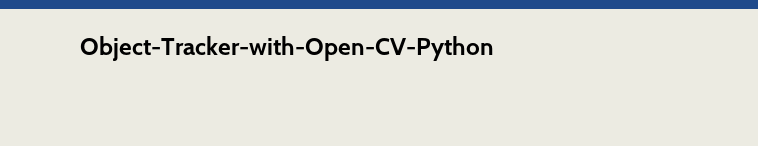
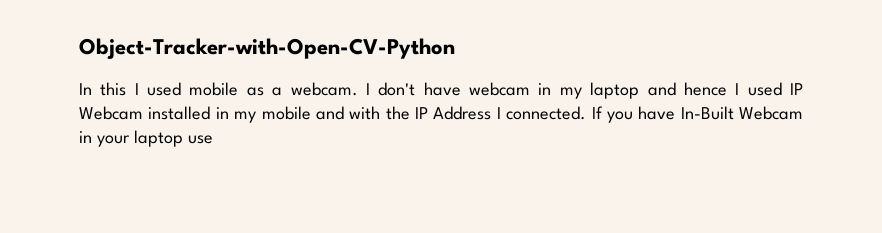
(494, 48) none -> [79,82,803,99] [79,106,803,123] [79,130,213,147] // In this I used mobile as a webcam. I don't have webcam in my laptop and hence I used IP Webcam installed in my mobile and with the IP Address I connected. If you have In-Built Webcam in your laptop use

